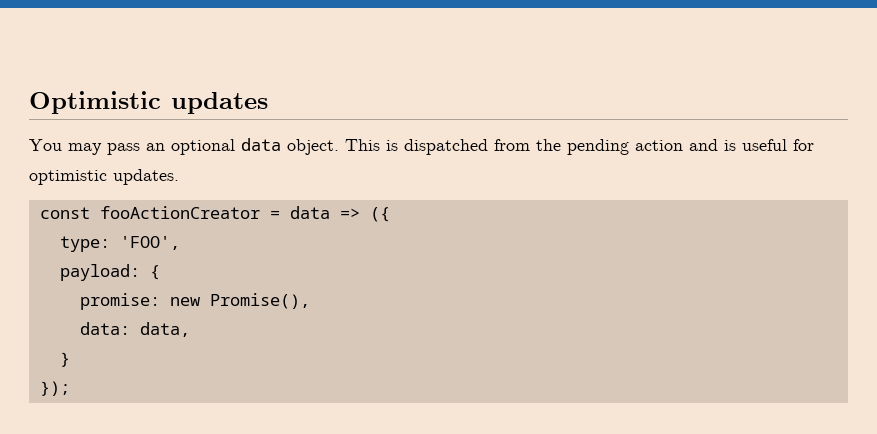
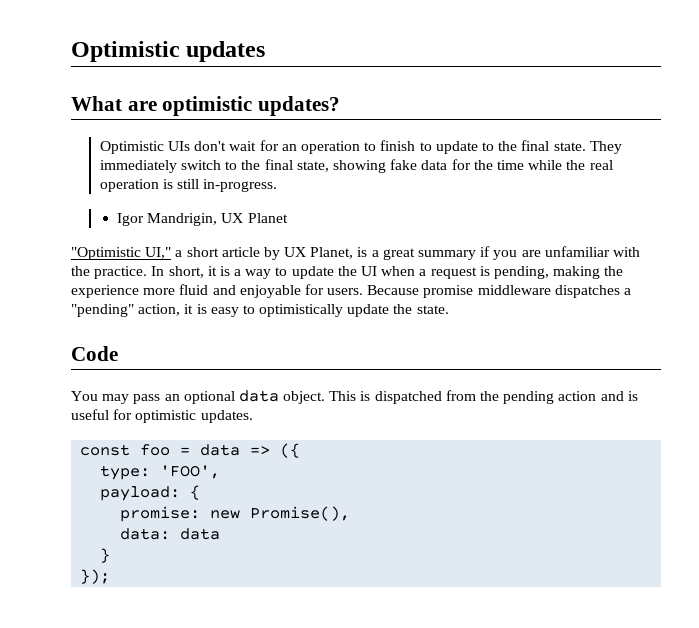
(268, 103) none -> [71,96,341,116] [99,140,622,154] [99,159,613,173] [99,179,278,192] [116,213,288,226] [71,246,640,260] [71,266,624,279] [71,284,632,298] [71,304,449,317] [71,346,118,361] // What are optimistic updates? // Optimistic UIs don't wait for an operation to finish to update to the final state. They immediately switch to the final state, showing fake data for the time while the real operation is still in-progress. // Igor Mandrigin, UX Planet // "Optimistic UI," a short article by UX Planet, is a great summary if you are unfamiliar with the practice. In short, it is a way to update the UI when a request is pending, making the experience more fluid and enjoyable for users. Because promise middleware dispatches a "pending" action, it is easy to optimistically update the state. // Code
[99,206,260,219] fooActionCreator -> [140,444,171,456] foo
[139,322,190,337] data, -> [180,528,221,540] data

